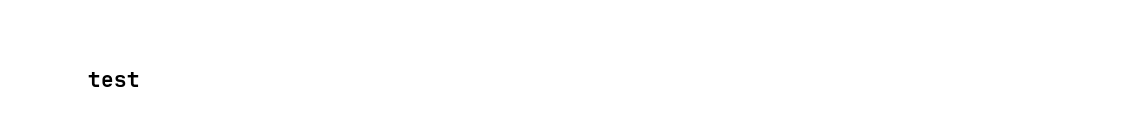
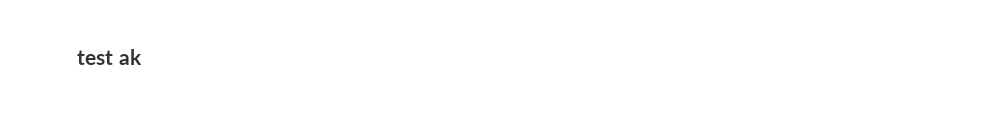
(140, 79) none -> [118,49,142,65] ak

